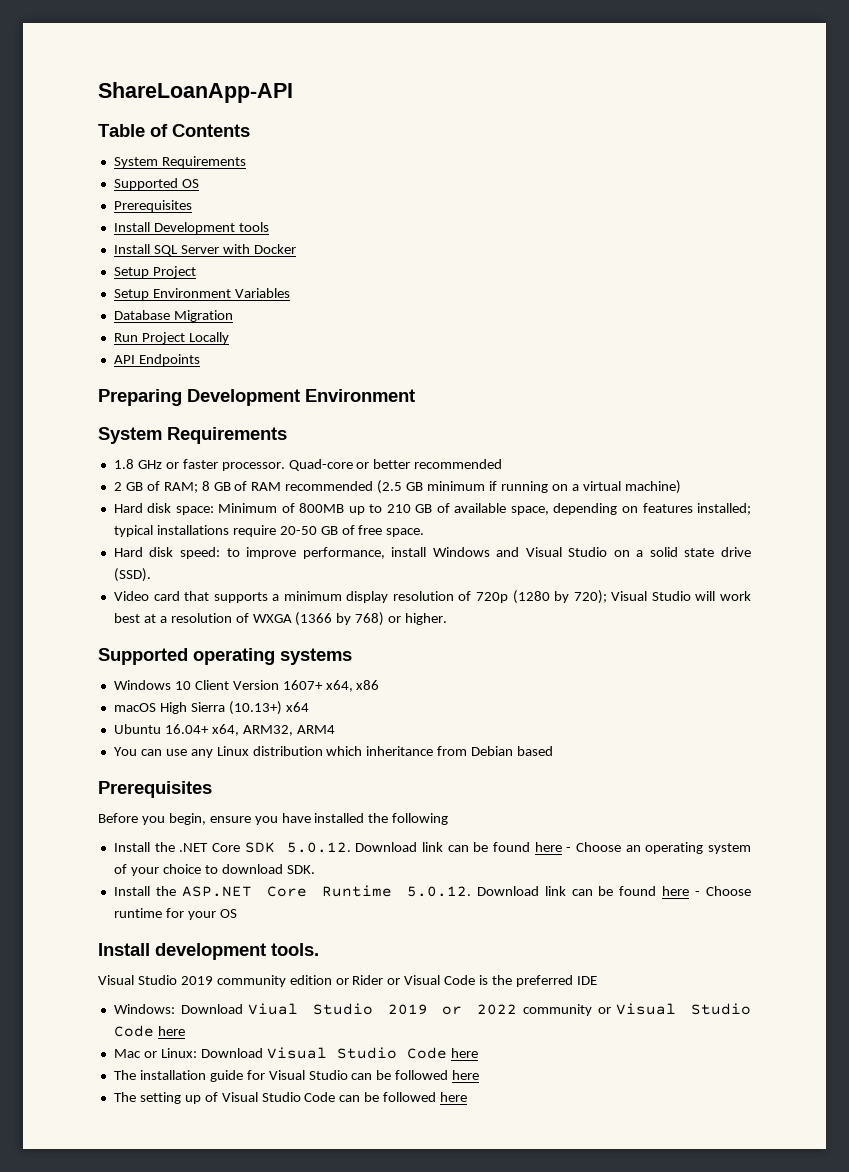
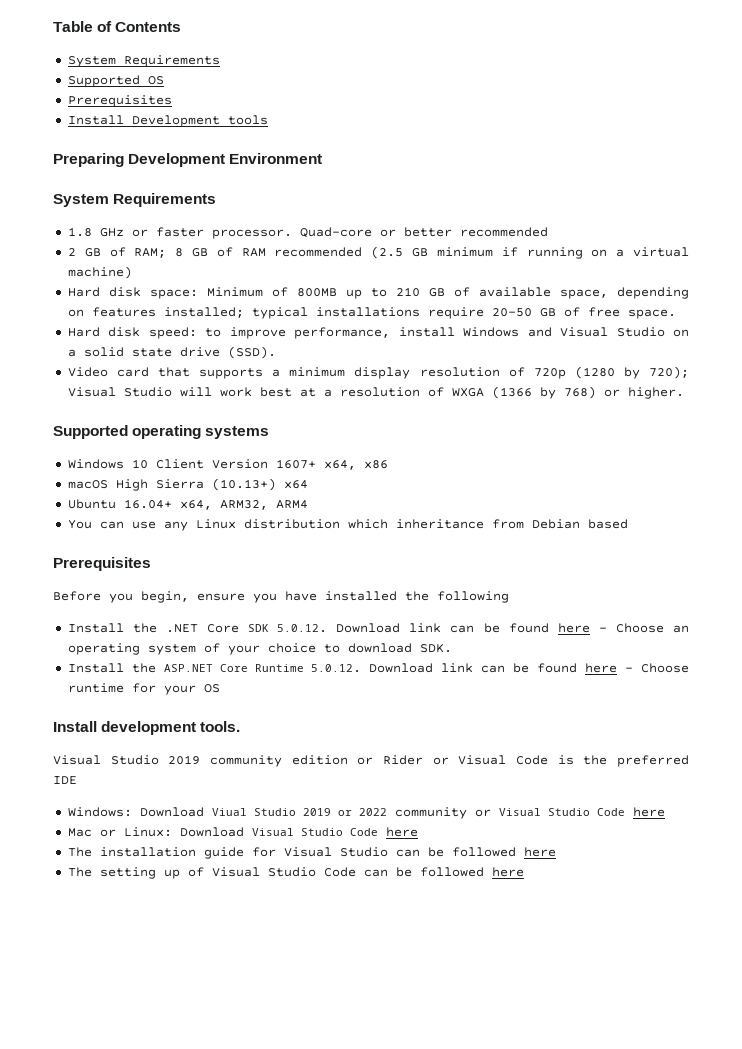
[98,82,293,103] ShareLoanApp-API // -> (53, 26) none
[113,244,296,256] [113,266,196,278] [113,288,290,300] [113,310,233,322] [113,332,229,344] [113,354,200,366] // Install SQL Server with Docker // Setup Project // Setup Environment Variables // Database Migration // Run Project Locally // API Endpoints -> (268, 120) none

